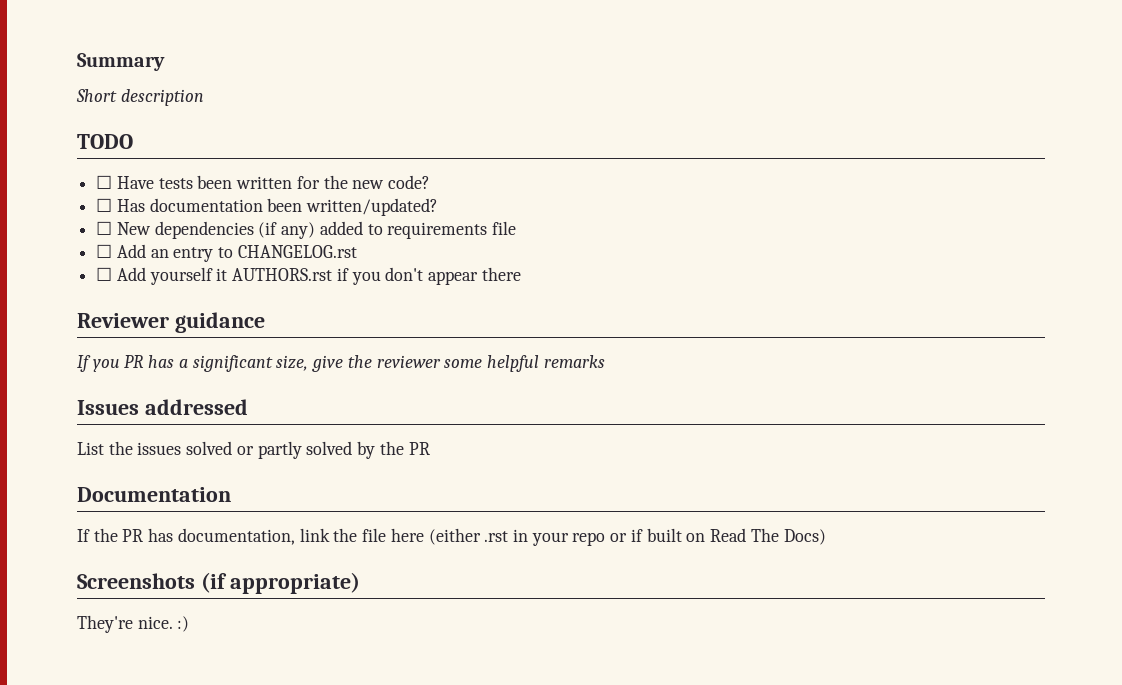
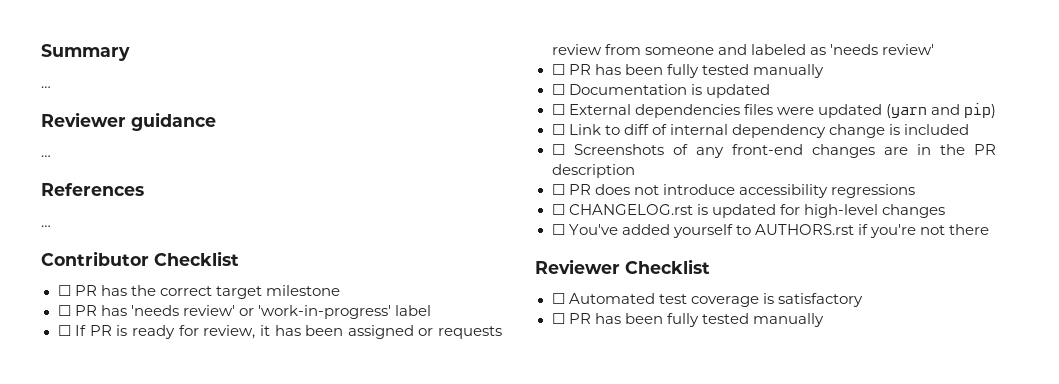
[76,89,204,106] [77,134,133,149] [96,175,431,189] [96,198,439,216] [96,221,517,239] [96,244,357,262] [96,267,521,285] [77,312,265,333] [77,355,605,372] [77,399,248,415] [77,441,430,459] [77,487,231,502] [77,528,826,546] [77,572,360,594] [77,615,190,633] Short description // TODO // ☐ Have tests been written for the new code? // ☐ Has documentation been written/updated? // ☐ New dependencies (if any) added to requirements file // ☐ Add an entry to CHANGELOG.rst // ☐ Add yourself it AUTHORS.rst if you don't appear there // Reviewer guidance // If you PR has a significant size, give the reviewer some helpful remarks // Issues addressed // List the issues solved or partly solved by the PR // Documentation // If the PR has documentation, link the file here (either .rst in your repo or if built on Read The Docs) // Screenshots (if appropriate) // They're nice. :) -> [41,86,51,88] [41,112,216,131] [41,155,51,157] [41,183,144,196] [41,225,51,227] [41,251,239,266] [57,285,340,299] [57,305,431,319] [57,325,502,339] [551,44,934,55] [551,64,824,78] [551,84,770,98] [551,103,996,118] [551,124,969,138] [551,144,996,158] [551,164,635,178] [551,184,915,198] [551,204,945,218] [551,224,989,238] [535,259,710,274] [551,293,863,307] [551,313,824,327] … // Reviewer guidance // … // References // … // Contributor Checklist // ☐ PR has the correct target milestone // ☐ PR has 'needs review' or 'work-in-progress' label // ☐ If PR is ready for review, it has been assigned or requests review from someone and labeled as 'needs review' // ☐ PR has been fully tested manually // ☐ Documentation is updated // ☐ External dependencies files were updated (yarn and pip) // ☐ Link to diff of internal dependency change is included // ☐ Screenshots of any front-end changes are in the PR description // ☐ PR does not introduce accessibility regressions // ☐ CHANGELOG.rst is updated for high-level changes // ☐ You've added yourself to AUTHORS.rst if you're not there // Reviewer Checklist // ☐ Automated test coverage is satisfactory // ☐ PR has been fully tested manually

